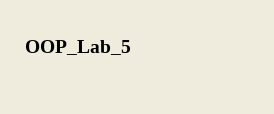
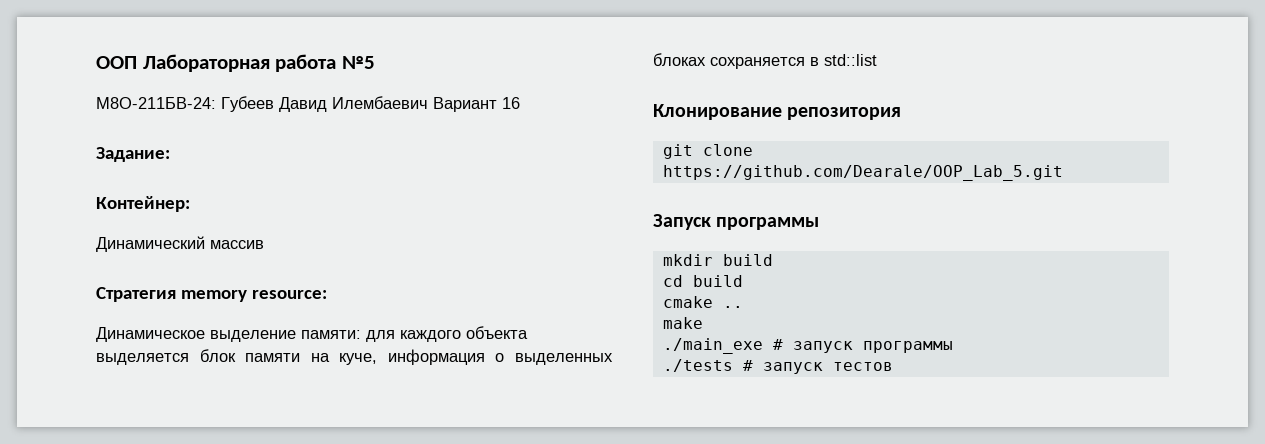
[25,40,131,55] OOP_Lab_5 -> [96,54,375,72] [96,96,520,112] [96,147,170,162] [96,196,190,212] [96,236,264,252] [96,287,327,302] [96,326,528,342] [96,349,613,365] [653,53,877,69] [653,104,902,120] [662,144,753,159] [662,165,1063,181] [653,214,820,230] [662,254,773,266] [662,275,743,287] [662,296,743,308] [662,317,703,329] [662,338,953,354] [662,359,893,374] ООП Лабораторная работа №5 // М8О-211БВ-24: Губеев Давид Илембаевич Вариант 16 // Задание: // Контейнер: // Динамический массив // Стратегия memory resource: // Динамическое выделение памяти: для каждого объекта выделяется блок памяти на куче, информация о выделенных блоках сохраняется в std::list // Клонирование репозитория // git clone https://github.com/Dearale/OOP_Lab_5.git // Запуск программы // mkdir build // cd build // cmake .. // make // ./main_exe # запуск программы // ./tests # запуск тестов

